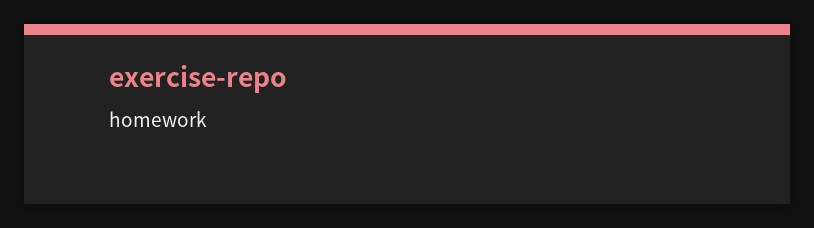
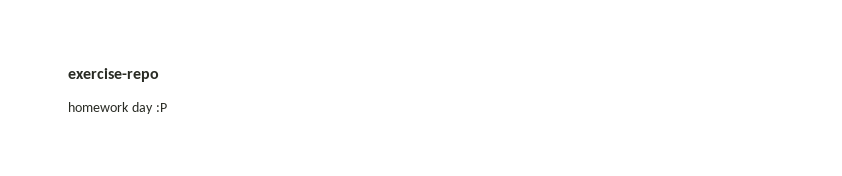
(207, 119) none -> [131,102,167,114] day :P

